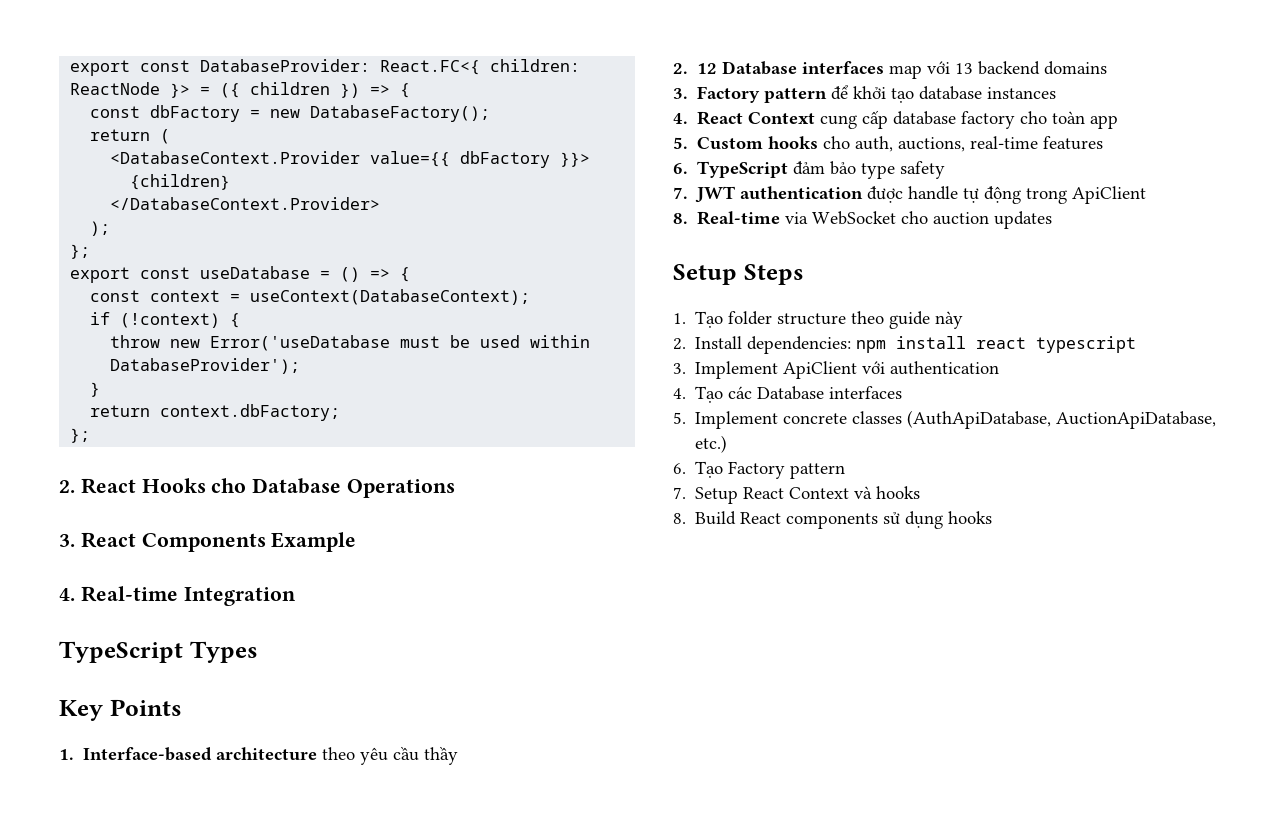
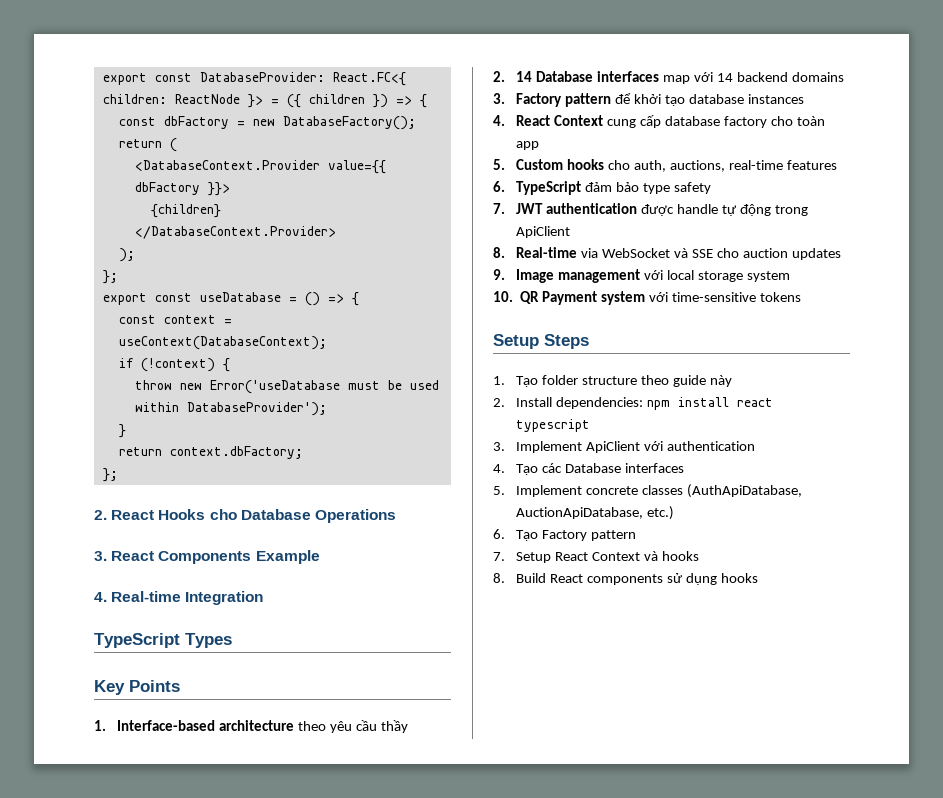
[697,63,718,74] 12 -> [516,71,533,82] 14
[955,63,974,74] 13 -> [716,73,733,82] 14
(897, 218) none -> [674,248,714,258] và SSE
(1053, 220) none -> [493,269,790,283] [493,291,801,305] // 9. Image management với local storage system // 10. QR Payment system với time-sensitive tokens

